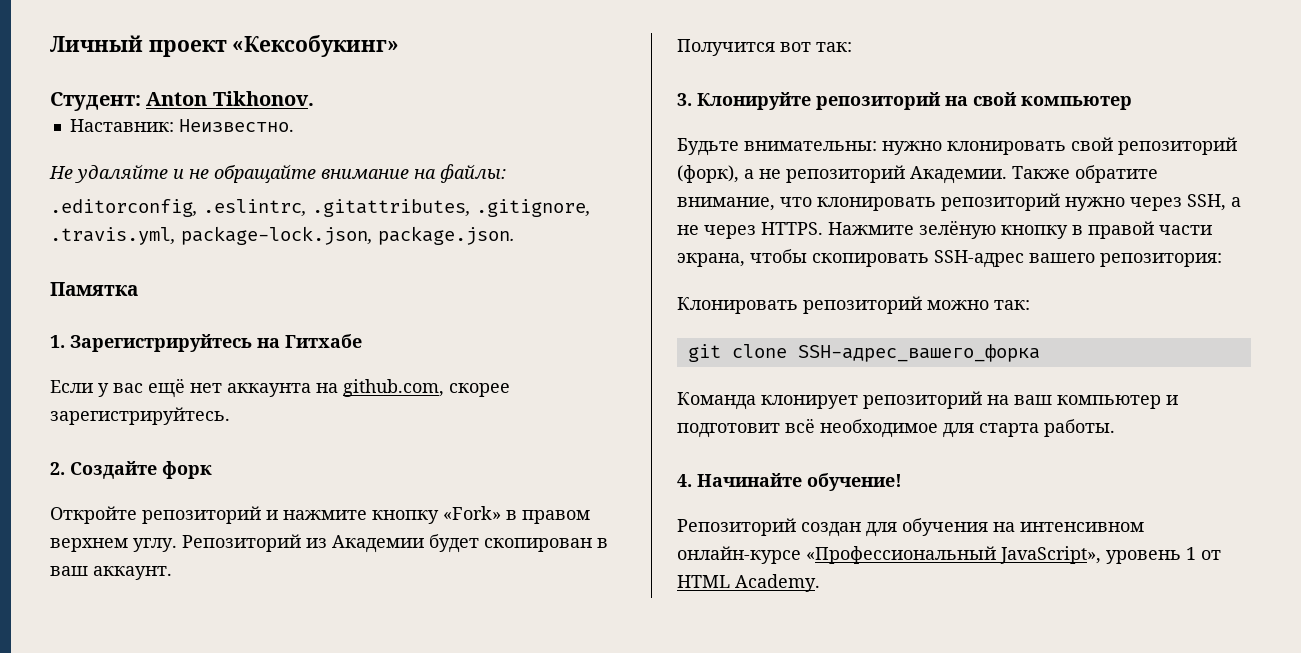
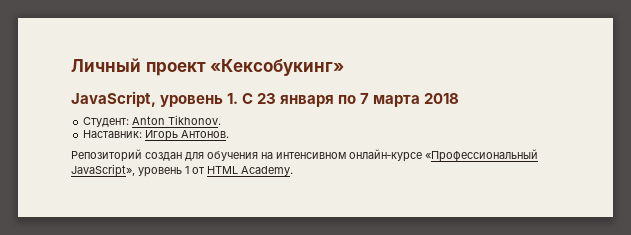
[50,91,314,111] [69,119,294,132] [49,164,506,183] [50,199,591,217] [50,226,515,245] [50,282,138,296] [50,334,362,352] [50,378,510,398] [50,407,230,425] [50,461,212,479] [50,506,590,524] [50,534,608,553] [50,566,172,580] [677,39,852,56] [677,92,1132,110] [677,137,1237,156] [677,165,1158,184] [677,193,1241,211] [677,220,1212,239] [677,249,1222,268] [677,296,1030,314] [687,344,1040,362] [677,391,1178,410] [677,418,1115,438] [677,473,902,491] Студент: Anton Tikhonov. // Наставник: Неизвестно. // Не удаляйте и не обращайте внимание на файлы: // .editorconfig, .eslintrc, .gitattributes, .gitignore, .travis.yml, package-lock.json, package.json. // Памятка // 1. Зарегистрируйтесь на Гитхабе // Если у вас ещё нет аккаунта на github.com, скорее зарегистрируйтесь. // 2. Создайте форк // Откройте репозиторий и нажмите кнопку «Fork» в правом верхнем углу. Репозиторий из Академии будет скопирован в ваш аккаунт. // Получится вот так: // 3. Клонируйте репозиторий на свой компьютер // Будьте внимательны: нужно клонировать свой репозиторий (форк), а не репозиторий Академии. Также обратите внимание, что клонировать репозиторий нужно через SSH, а не через HTTPS. Нажмите зелёную кнопку в правой части экрана, чтобы скопировать SSH-адрес вашего репозитория: // Клонировать репозиторий можно так: // git clone SSH-адрес_вашего_форка // Команда клонирует репозиторий на ваш компьютер и подготовит всё необходимое для старта работы. // 4. Начинайте обучение! -> [71,91,460,107] [83,115,222,127] [83,130,230,141] JavaScript, уровень 1. С 23 января по 7 марта 2018 // Студент: Anton Tikhonov. // Наставник: Игорь Антонов.

